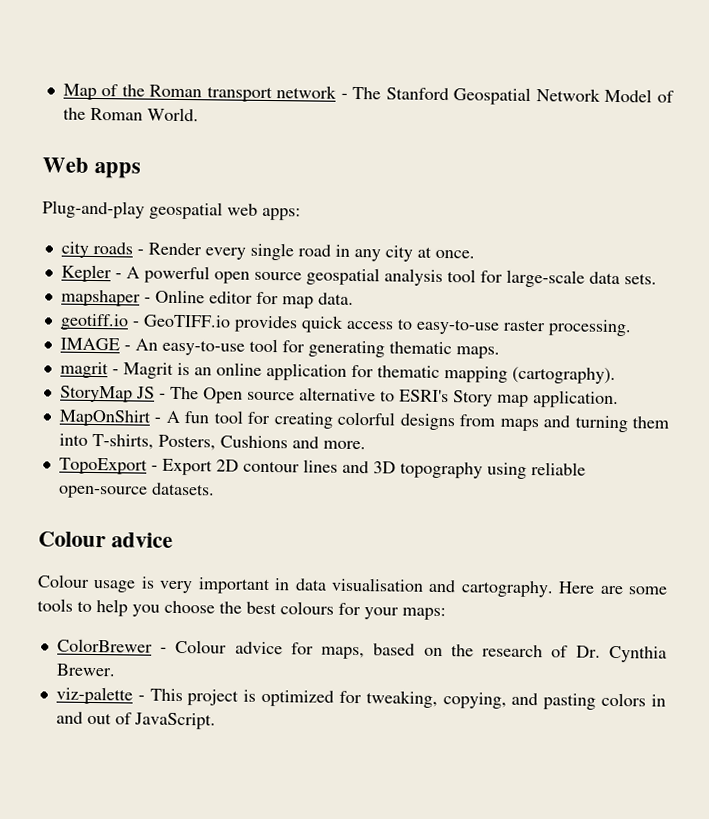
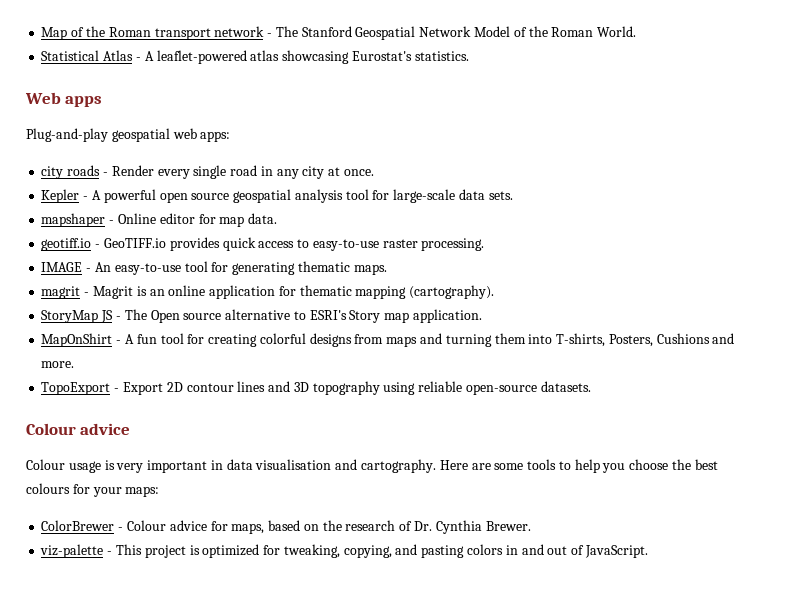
(199, 114) none -> [41,50,469,64] // Statistical Atlas - A leaflet-powered atlas showcasing Eurostat's statistics.

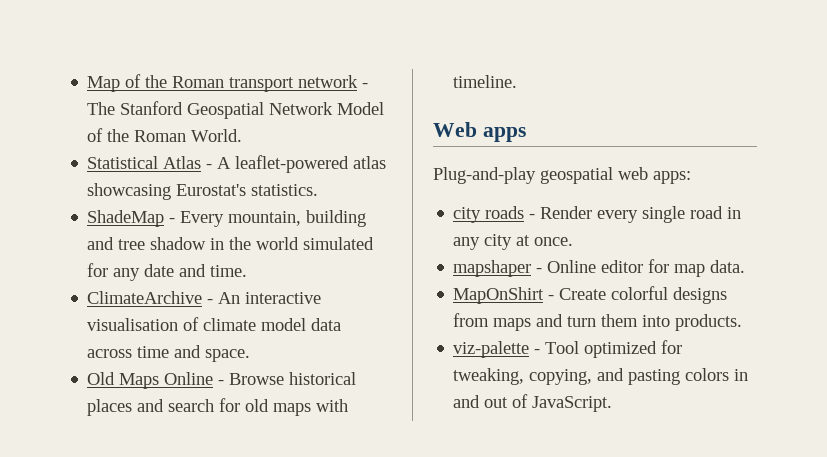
(469, 56) none -> [87,210,367,227] [87,237,375,250] [87,263,248,281] [87,291,322,304] [87,317,342,331] [87,345,251,362] [87,372,357,389] [87,398,349,416] [453,75,518,88] // ShadeMap - Every mountain, building and tree shadow in the world simulated for any date and time. // ClimateArchive - An interactive visualisation of climate model data across time and space. // Old Maps Online - Browse historical places and search for old maps with timeline.
[41,189,513,203] // Kepler - A powerful open source geospatial analysis tool for large-scale data sets. -> (574, 241) none
[41,237,485,251] [41,261,387,275] [41,285,495,299] [41,309,482,323] [41,333,258,347] geotiff.io - GeoTIFF.io provides quick access to easy-to-use raster processing. // IMAGE - An easy-to-use tool for generating thematic maps. // magrit - Magrit is an online application for thematic mapping (cartography). // StoryMap JS - The Open source alternative to ESRI's Story map application. // MapOnShirt - A fun tool for creating -> [453,287,607,304] MapOnShirt - Create
[445,334,492,347] turning -> [567,316,597,327] turn
[556,333,735,347] [41,361,75,368] [41,381,591,395] [26,423,131,435] [26,459,718,473] [26,483,160,497] [41,520,531,534] T-shirts, Posters, Cushions and more. // TopoExport - Export 2D contour lines and 3D topography using reliable open-source datasets. // Colour advice // Colour usage is very important in data visualisation and cartography. Here are some tools to help you choose the best colours for your maps: // ColorBrewer - Colour advice for maps, based on the research of Dr. Cynthia Brewer. -> [675,314,743,331] products.
[115,544,200,558] This project is -> [545,341,580,354] Tool

